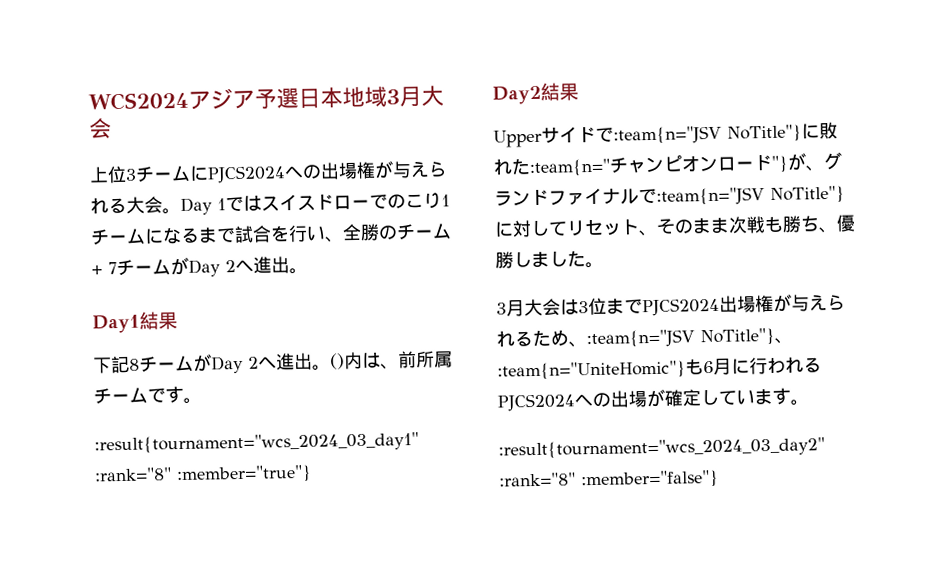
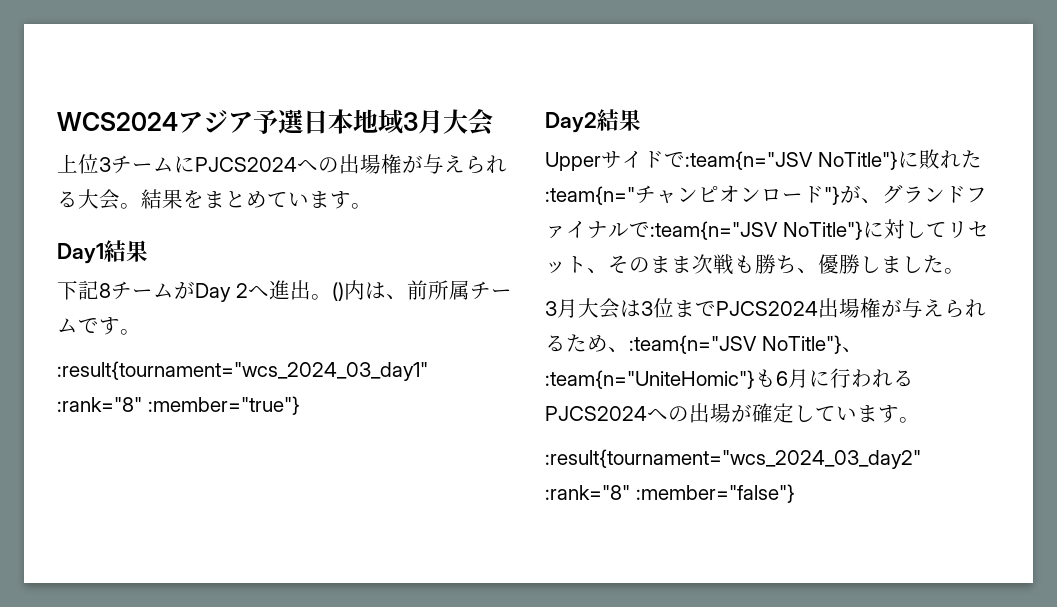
[180,192,450,215] [90,223,452,246] [91,256,290,277] Day 1ではスイスドローでのこり1チームになるまで試合を行い、全勝のチーム+ 7チームがDay 2へ進出 -> [141,189,351,209] 結果をまとめています

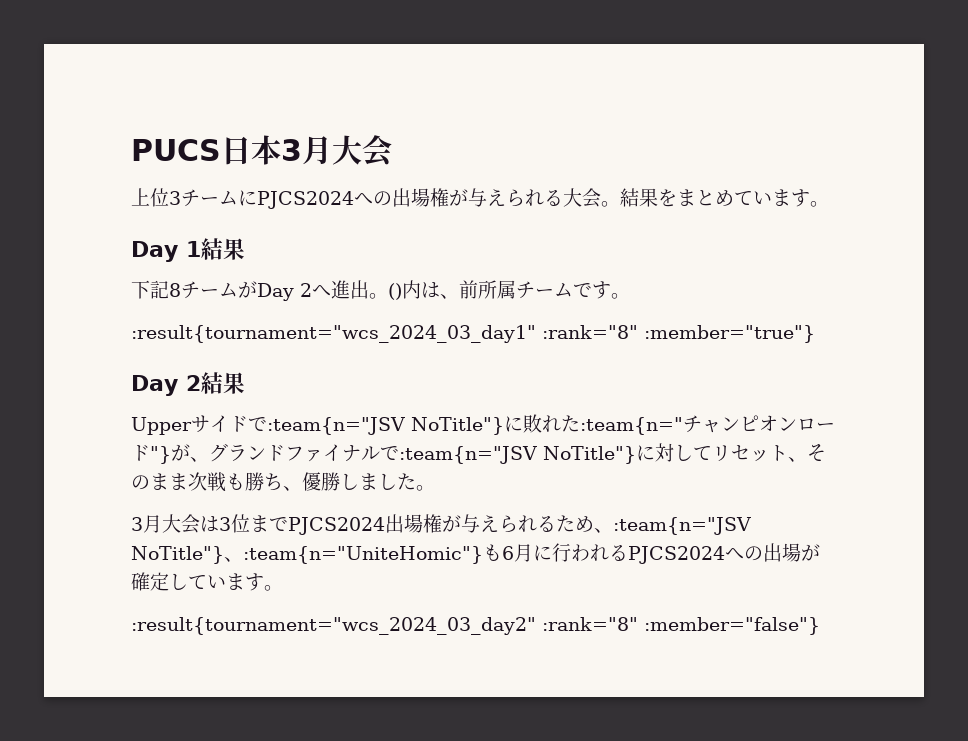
[57,109,403,135] WCS2024アジア予選日本地域 -> [131,135,282,165] PUCS日本
[57,243,104,264] Day1 -> [131,241,201,262] Day 1
[545,112,597,133] Day2 -> [131,375,201,396] Day 2

